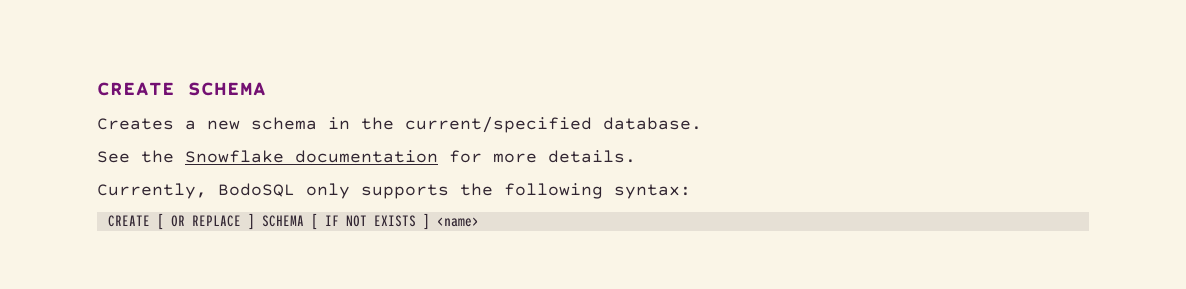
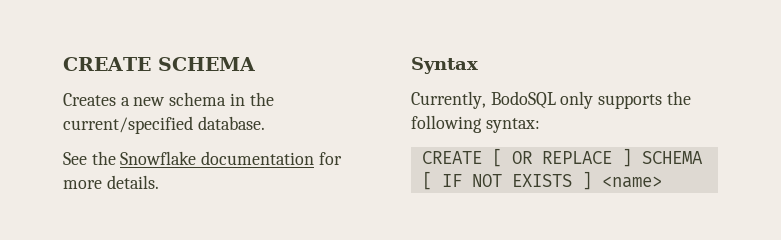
(636, 156) none -> [411,57,478,74] // Syntax

